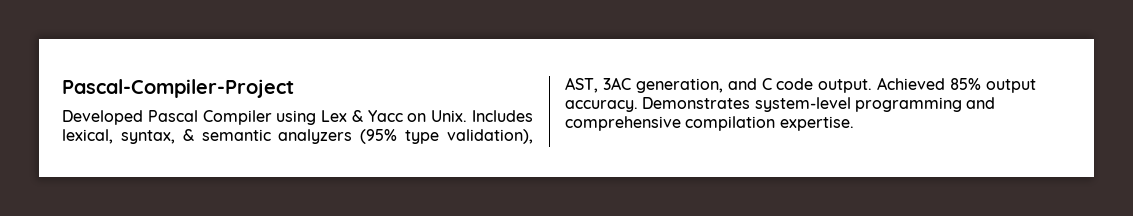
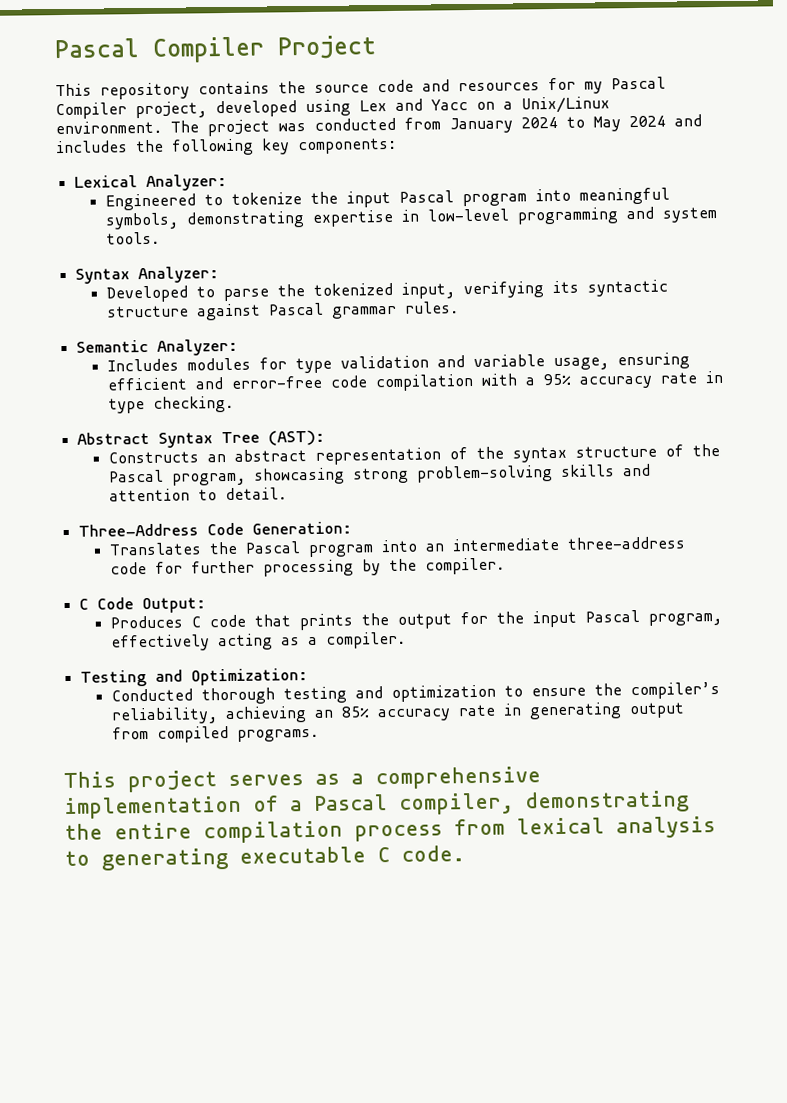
[62,79,294,98] [62,110,533,125] [62,129,533,144] [565,77,1036,93] [565,97,996,112] [565,116,854,131] Pascal-Compiler-Project // Developed Pascal Compiler using Lex & Yacc on Unix. Includes lexical, syntax, & semantic analyzers (95% type validation), AST, 3AC generation, and C code output. Achieved 85% output accuracy. Demonstrates system-level programming and comprehensive compilation expertise. -> [54,35,377,63] [55,76,666,100] [55,96,610,120] [55,114,702,137] [55,137,397,156] [73,174,227,192] [104,187,670,211] [104,206,717,230] [105,231,160,245] [74,266,219,284] [105,279,668,303] [105,301,459,321] [75,338,238,356] [106,352,690,374] [106,370,723,392] [107,395,234,414] [76,429,325,448] [107,444,720,465] [107,463,651,486] [108,487,287,502] [77,521,352,537] [108,536,685,558] [109,557,505,577] [78,597,206,614] [109,609,722,631] [110,631,406,652] [79,668,308,687] [110,682,720,705] [110,702,685,725] [111,726,319,743] [63,766,541,793] [63,790,690,820] [64,816,716,844] [64,845,465,871] Pascal Compiler Project // This repository contains the source code and resources for my Pascal Compiler project, developed using Lex and Yacc on a Unix/Linux environment. The project was conducted from January 2024 to May 2024 and includes the following key components: // Lexical Analyzer: // Engineered to tokenize the input Pascal program into meaningful symbols, demonstrating expertise in low-level programming and system tools. // Syntax Analyzer: // Developed to parse the tokenized input, verifying its syntactic structure against Pascal grammar rules. // Semantic Analyzer: // Includes modules for type validation and variable usage, ensuring efficient and error-free code compilation with a 95% accuracy rate in type checking. // Abstract Syntax Tree (AST): // Constructs an abstract representation of the syntax structure of the Pascal program, showcasing strong problem-solving skills and attention to detail. // Three-Address Code Generation: // Translates the Pascal program into an intermediate three-address code for further processing by the compiler. // C Code Output: // Produces C code that prints the output for the input Pascal program, effectively acting as a compiler. // Testing and Optimization: // Conducted thorough testing and optimization to ensure the compiler’s reliability, achieving an 85% accuracy rate in generating output from compiled programs. // This project serves as a comprehensive implementation of a Pascal compiler, demonstrating the entire compilation process from lexical analysis to generating executable C code.

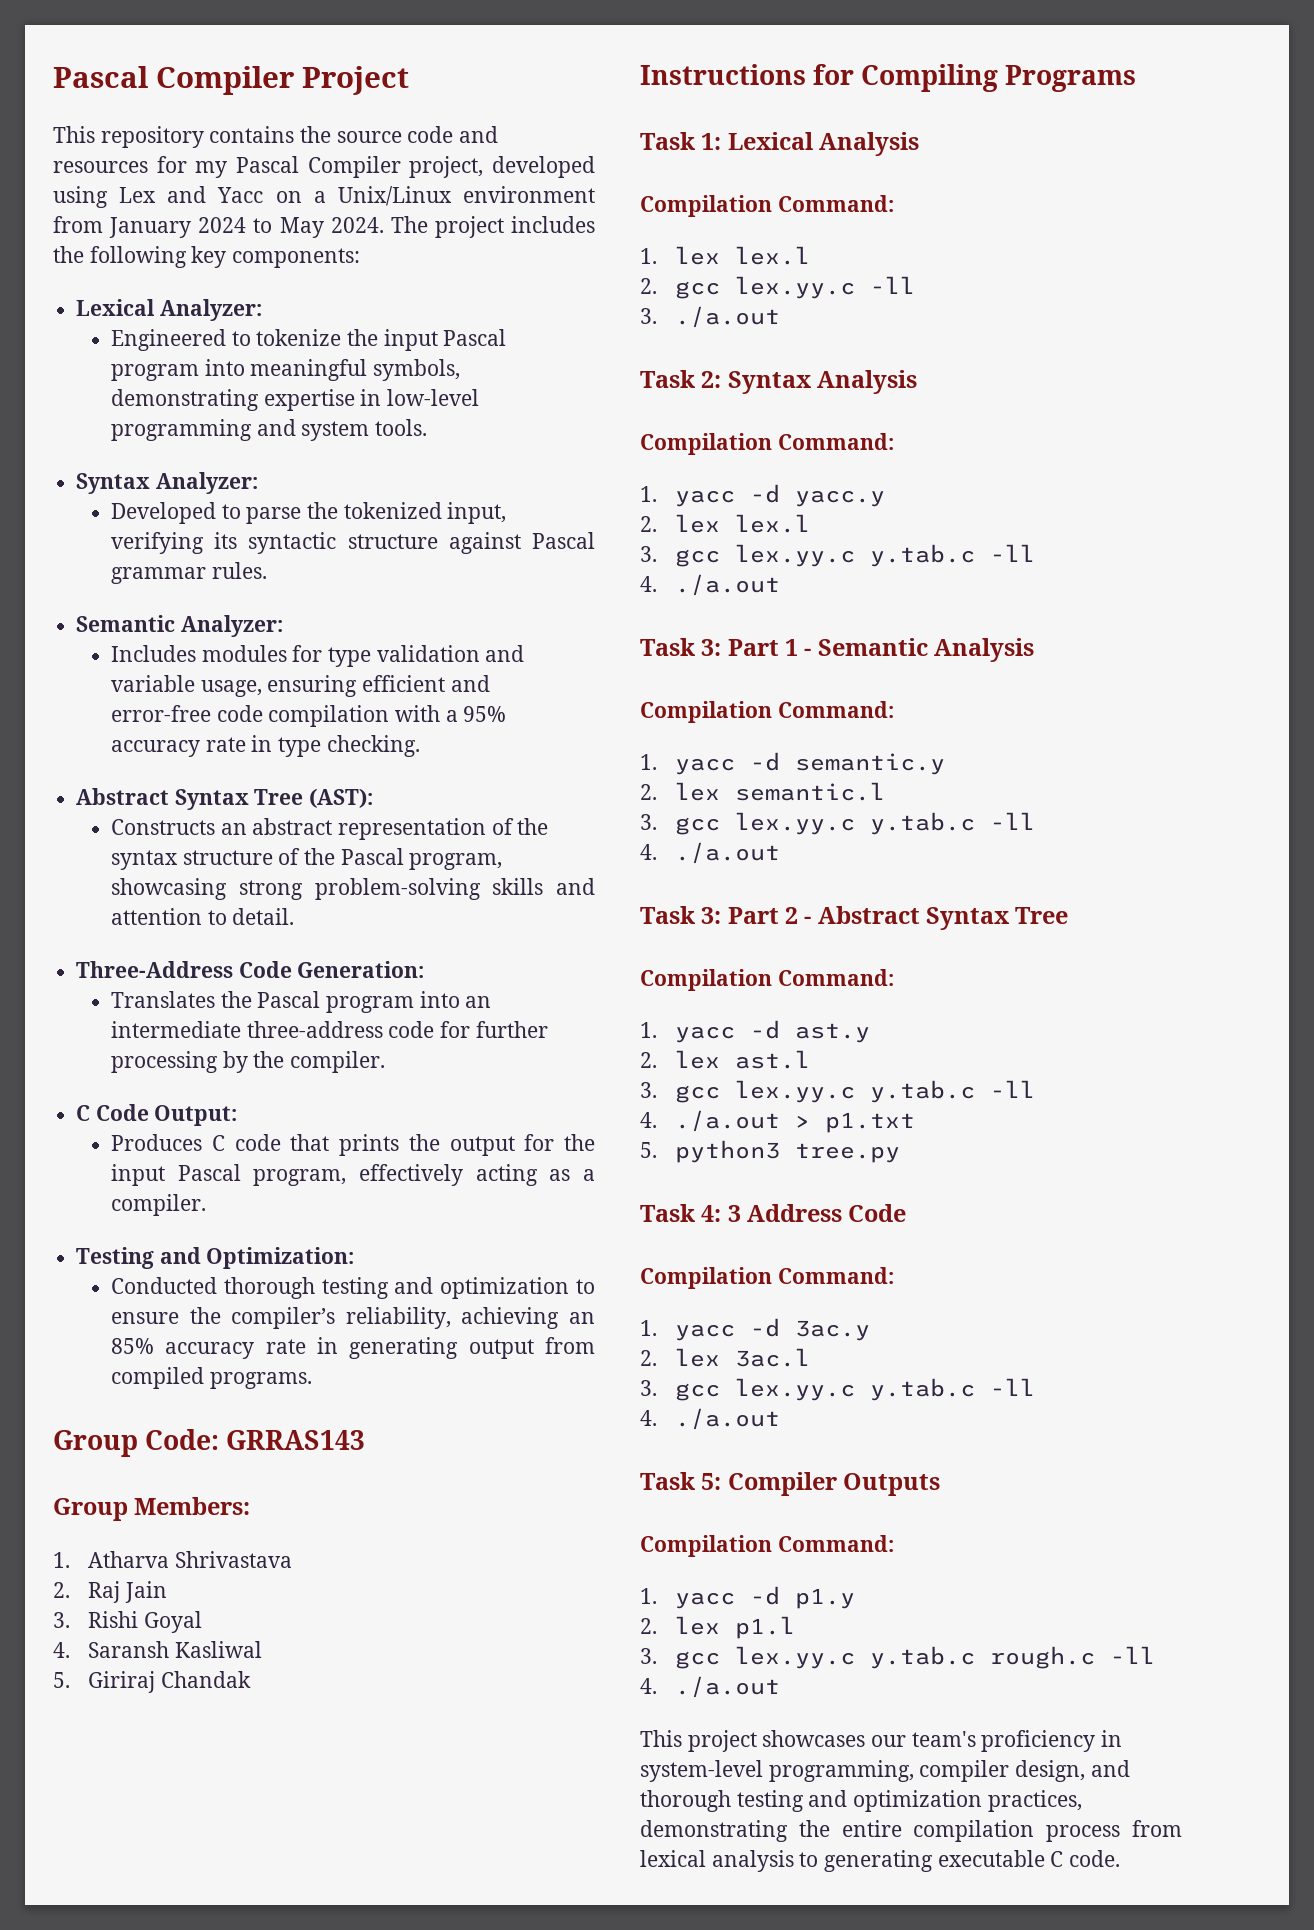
[55,117,396,137] environment. The project was conducted -> [463,186,595,203] environment
[629,114,702,128] 2024 and -> [330,216,504,238] 2024. The project
[63,766,541,793] [63,792,514,820] This project serves as a comprehensive implementation of a Pascal compiler, -> [53,1429,366,1457] [53,1497,251,1521] [53,1551,292,1568] [53,1581,167,1603] [53,1611,202,1633] [53,1641,262,1658] [53,1671,251,1693] [640,64,1137,92] [640,132,920,156] [640,195,894,217] [640,246,810,265] [640,276,915,299] [640,306,780,328] [640,370,918,394] [640,433,894,455] [640,484,885,507] [640,514,810,533] [640,544,1035,567] [640,574,780,596] [640,638,1035,662] [640,701,894,723] [640,752,945,775] [640,782,885,801] [640,812,1035,835] [640,842,780,864] [640,906,1069,930] [640,969,894,991] [640,1020,870,1043] [640,1050,810,1069] [640,1080,1035,1103] [640,1110,915,1133] [640,1140,900,1163] [640,1204,907,1222] [640,1267,894,1289] [640,1318,870,1341] [640,1348,810,1367] [640,1378,1035,1401] [640,1408,780,1430] [640,1472,941,1496] [640,1535,894,1557] [640,1586,855,1609] [640,1616,795,1639] [640,1646,1155,1669] [640,1676,780,1698] [640,1730,1123,1752] [640,1760,1130,1782] [640,1790,1082,1812] Group Code: GRRAS143 // Group Members: // 1. Atharva Shrivastava // 2. Raj Jain // 3. Rishi Goyal // 4. Saransh Kasliwal // 5. Giriraj Chandak // Instructions for Compiling Programs // Task 1: Lexical Analysis // Compilation Command: // 1. lex lex.l // 2. gcc lex.yy.c -ll // 3. ./a.out // Task 2: Syntax Analysis // Compilation Command: // 1. yacc -d yacc.y // 2. lex lex.l // 3. gcc lex.yy.c y.tab.c -ll // 4. ./a.out // Task 3: Part 1 - Semantic Analysis // Compilation Command: // 1. yacc -d semantic.y // 2. lex semantic.l // 3. gcc lex.yy.c y.tab.c -ll // 4. ./a.out // Task 3: Part 2 - Abstract Syntax Tree // Compilation Command: // 1. yacc -d ast.y // 2. lex ast.l // 3. gcc lex.yy.c y.tab.c -ll // 4. ./a.out > p1.txt // 5. python3 tree.py // Task 4: 3 Address Code // Compilation Command: // 1. yacc -d 3ac.y // 2. lex 3ac.l // 3. gcc lex.yy.c y.tab.c -ll // 4. ./a.out // Task 5: Compiler Outputs // Compilation Command: // 1. yacc -d p1.y // 2. lex p1.l // 3. gcc lex.yy.c y.tab.c rough.c -ll // 4. ./a.out // This project showcases our team's proficiency in system-level programming, compiler design, and thorough testing and optimization practices,

